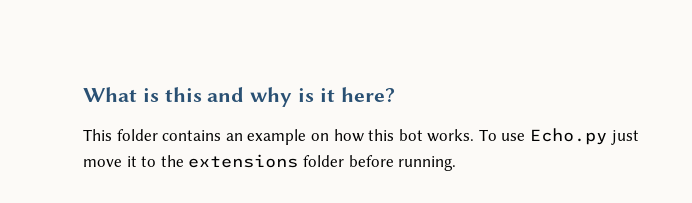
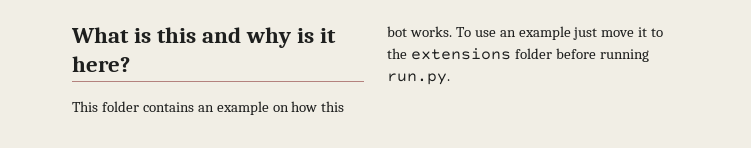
[530,128,608,145] Echo.py -> [499,26,571,40] an example
[398,156,457,171] running. -> [599,49,649,62] [387,73,450,85] running run.py.

